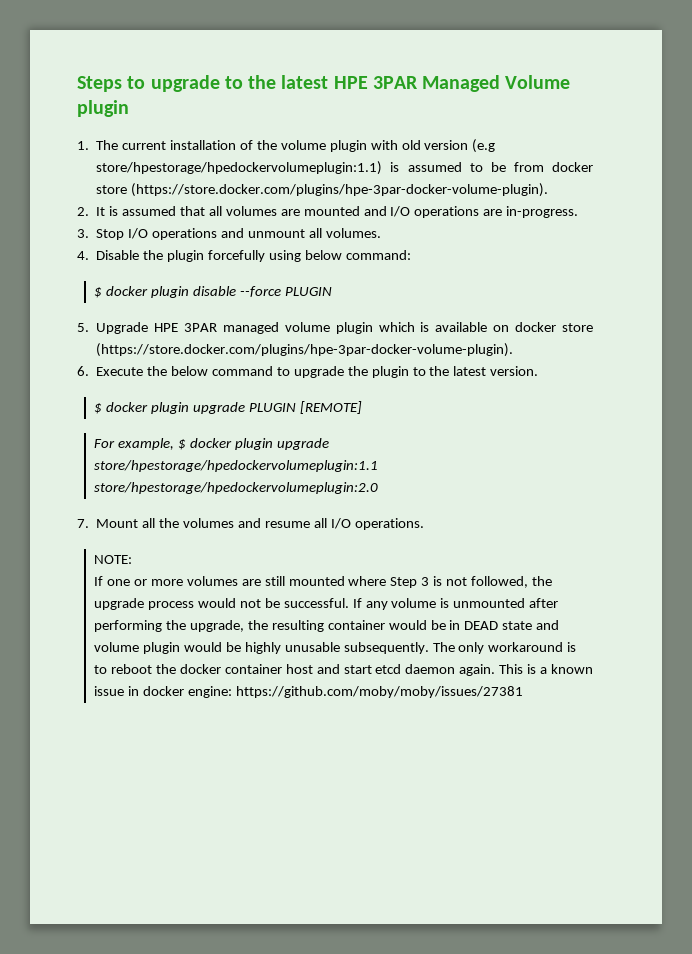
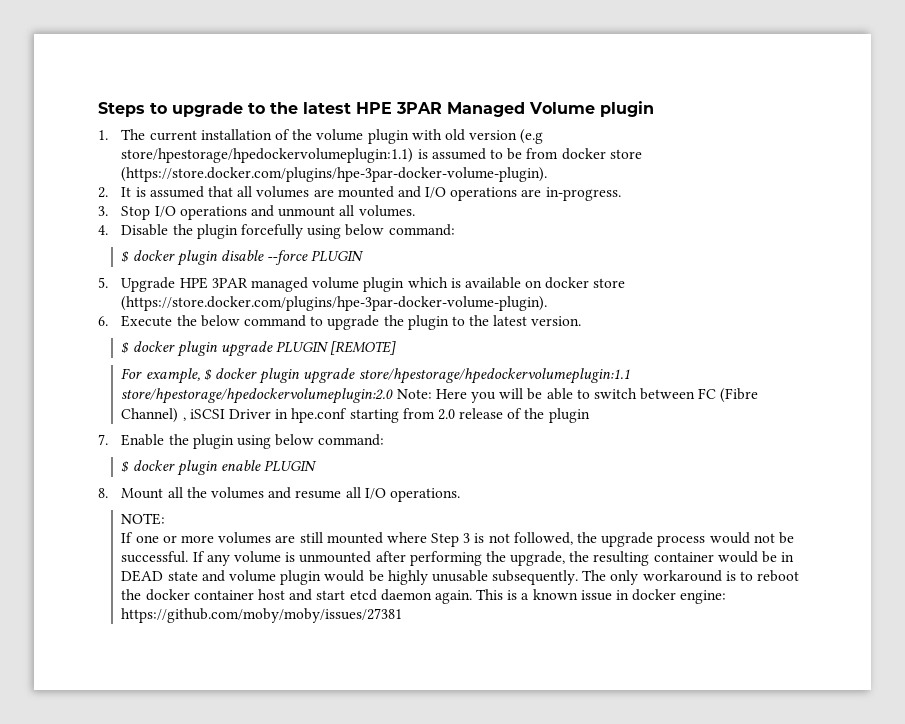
[77,519,89,528] // 7. -> [396,388,759,403] [121,408,590,423] [98,434,385,449] [121,460,318,476] [98,488,108,498] Note: Here you will be able to switch between FC (Fibre Channel) , iSCSI Driver in hpe.conf starting from 2.0 release of the plugin // 7. Enable the plugin using below command: // $ docker plugin enable PLUGIN // 8.

